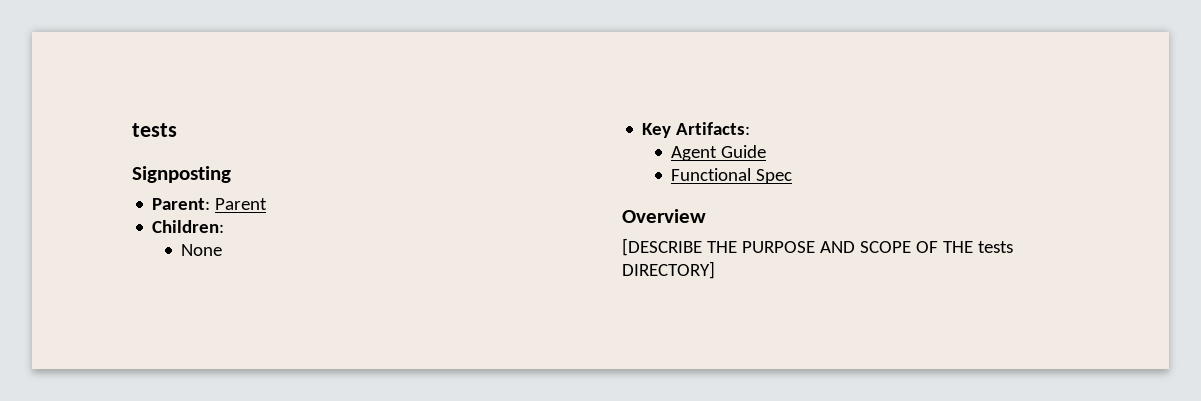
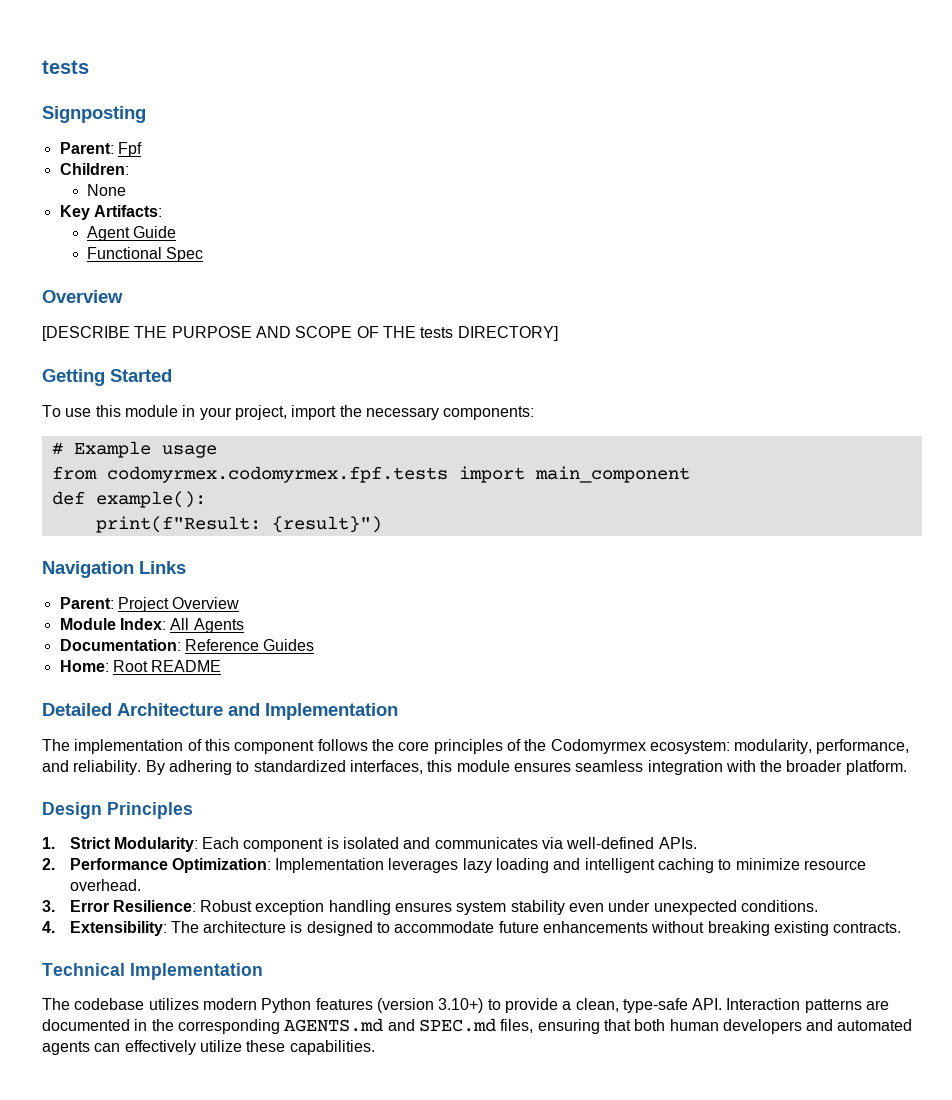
[215,198,268,210] Parent -> [117,142,142,157] Fpf
(715, 270) none -> [42,369,172,386] [42,405,535,420] [51,441,217,458] [51,466,690,483] [51,491,206,508] [95,516,382,533] [42,561,186,578] [59,597,240,612] [59,618,244,633] [59,639,315,651] [59,660,222,672] [42,703,398,720] [42,739,910,754] [42,760,907,775] [42,802,193,819] [42,837,697,852] [42,858,867,873] [69,879,141,891] [42,900,819,915] [42,921,902,936] [42,963,263,980] [42,998,890,1013] [42,1018,913,1034] [42,1040,375,1055] // Getting Started // To use this module in your project, import the necessary components: // # Example usage // from codomyrmex.codomyrmex.fpf.tests import main_component // def example(): // print(f"Result: {result}") // Navigation Links // Parent: Project Overview // Module Index: All Agents // Documentation: Reference Guides // Home: Root README // Detailed Architecture and Implementation // The implementation of this component follows the core principles of the Codomyrmex ecosystem: modularity, performance, and reliability. By adhering to standardized interfaces, this module ensures seamless integration with the broader platform. // Design Principles // 1. Strict Modularity: Each component is isolated and communicates via well-defined APIs. // 2. Performance Optimization: Implementation leverages lazy loading and intelligent caching to minimize resource overhead. // 3. Error Resilience: Robust exception handling ensures system stability even under unexpected conditions. // 4. Extensibility: The architecture is designed to accommodate future enhancements without breaking existing contracts. // Technical Implementation // The codebase utilizes modern Python features (version 3.10+) to provide a clean, type-safe API. Interaction patterns are documented in the corresponding AGENTS.md and SPEC.md files, ensuring that both human developers and automated agents can effectively utilize these capabilities.

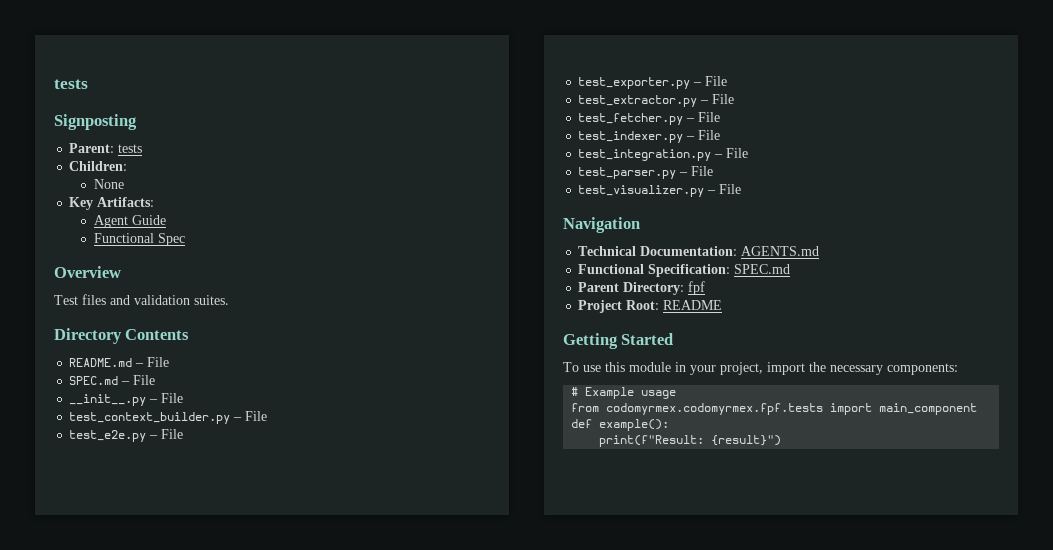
[117,142,142,157] Fpf -> [118,144,143,153] tests
[42,326,558,341] [DESCRIBE THE PURPOSE AND SCOPE OF THE tests DIRECTORY] -> [54,294,229,305] [54,328,190,344] [69,357,170,367] [69,375,156,385] [69,393,184,406] [69,411,268,424] [69,429,184,442] [578,76,728,89] [578,94,735,107] [578,112,721,125] [578,130,721,143] [578,148,749,161] [578,166,714,179] [578,184,742,197] [563,217,640,233] [578,246,820,256] [578,264,791,277] [578,281,706,295] [578,300,723,313] Test files and validation suites. // Directory Contents // README.md – File // SPEC.md – File // __init__.py – File // test_context_builder.py – File // test_e2e.py – File // test_exporter.py – File // test_extractor.py – File // test_fetcher.py – File // test_indexer.py – File // test_integration.py – File // test_parser.py – File // test_visualizer.py – File // Navigation // Technical Documentation: AGENTS.md // Functional Specification: SPEC.md // Parent Directory: fpf // Project Root: README
[42,561,186,578] [59,597,240,612] [59,618,244,633] [59,639,315,651] [59,660,222,672] [42,703,398,720] [42,739,910,754] [42,760,907,775] [42,802,193,819] [42,837,697,852] [42,858,867,873] [69,879,141,891] [42,900,819,915] [42,921,902,936] [42,963,263,980] [42,998,890,1013] [42,1018,913,1034] [42,1040,375,1055] // Navigation Links // Parent: Project Overview // Module Index: All Agents // Documentation: Reference Guides // Home: Root README // Detailed Architecture and Implementation // The implementation of this component follows the core principles of the Codomyrmex ecosystem: modularity, performance, and reliability. By adhering to standardized interfaces, this module ensures seamless integration with the broader platform. // Design Principles // 1. Strict Modularity: Each component is isolated and communicates via well-defined APIs. // 2. Performance Optimization: Implementation leverages lazy loading and intelligent caching to minimize resource overhead. // 3. Error Resilience: Robust exception handling ensures system stability even under unexpected conditions. // 4. Extensibility: The architecture is designed to accommodate future enhancements without breaking existing contracts. // Technical Implementation // The codebase utilizes modern Python features (version 3.10+) to provide a clean, type-safe API. Interaction patterns are documented in the corresponding AGENTS.md and SPEC.md files, ensuring that both human developers and automated agents can effectively utilize these capabilities. -> (782, 440) none

